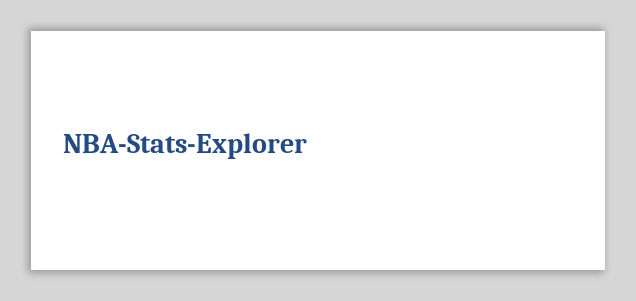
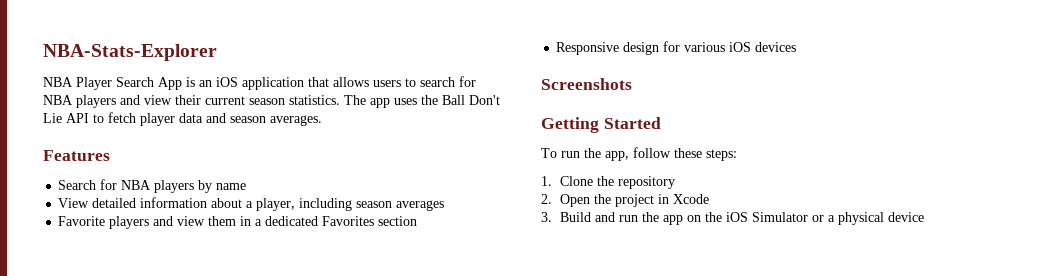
(307, 146) none -> [43,76,476,90] [43,95,500,108] [43,112,322,126] [43,150,110,161] [58,179,247,193] [58,197,445,211] [58,216,418,229] [556,41,797,55] [541,78,632,90] [541,117,661,133] [541,147,737,161] [541,176,676,189] [541,194,710,207] [541,212,925,225] // NBA Player Search App is an iOS application that allows users to search for NBA players and view their current season statistics. The app uses the Ball Don't Lie API to fetch player data and season averages. // Features // Search for NBA players by name // View detailed information about a player, including season averages // Favorite players and view them in a dedicated Favorites section // Responsive design for various iOS devices // Screenshots // Getting Started // To run the app, follow these steps: // 1. Clone the repository // 2. Open the project in Xcode // 3. Build and run the app on the iOS Simulator or a physical device

